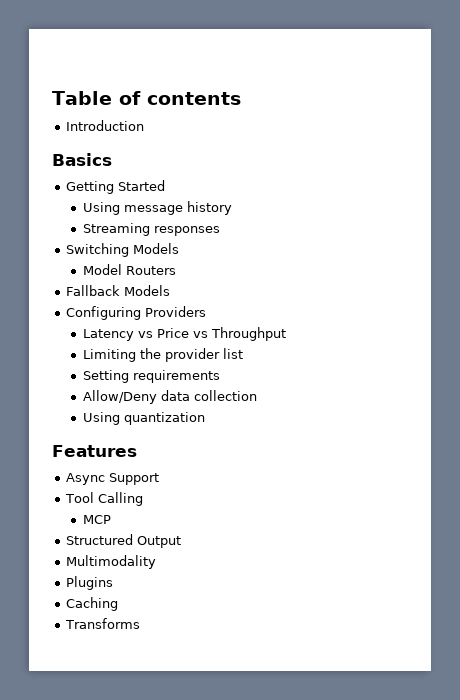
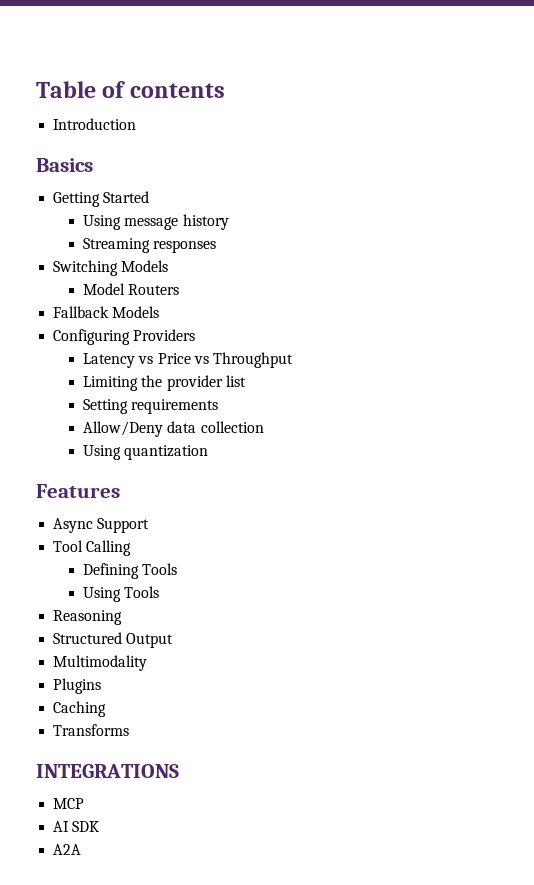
[82,515,111,524] MCP -> [83,563,178,579] [83,586,160,602] [53,610,123,625] Defining Tools // Using Tools // Reasoning
(141, 623) none -> [36,764,179,778] [53,798,85,809] [53,821,100,832] [53,844,82,855] // INTEGRATIONS // MCP // AI SDK // A2A

